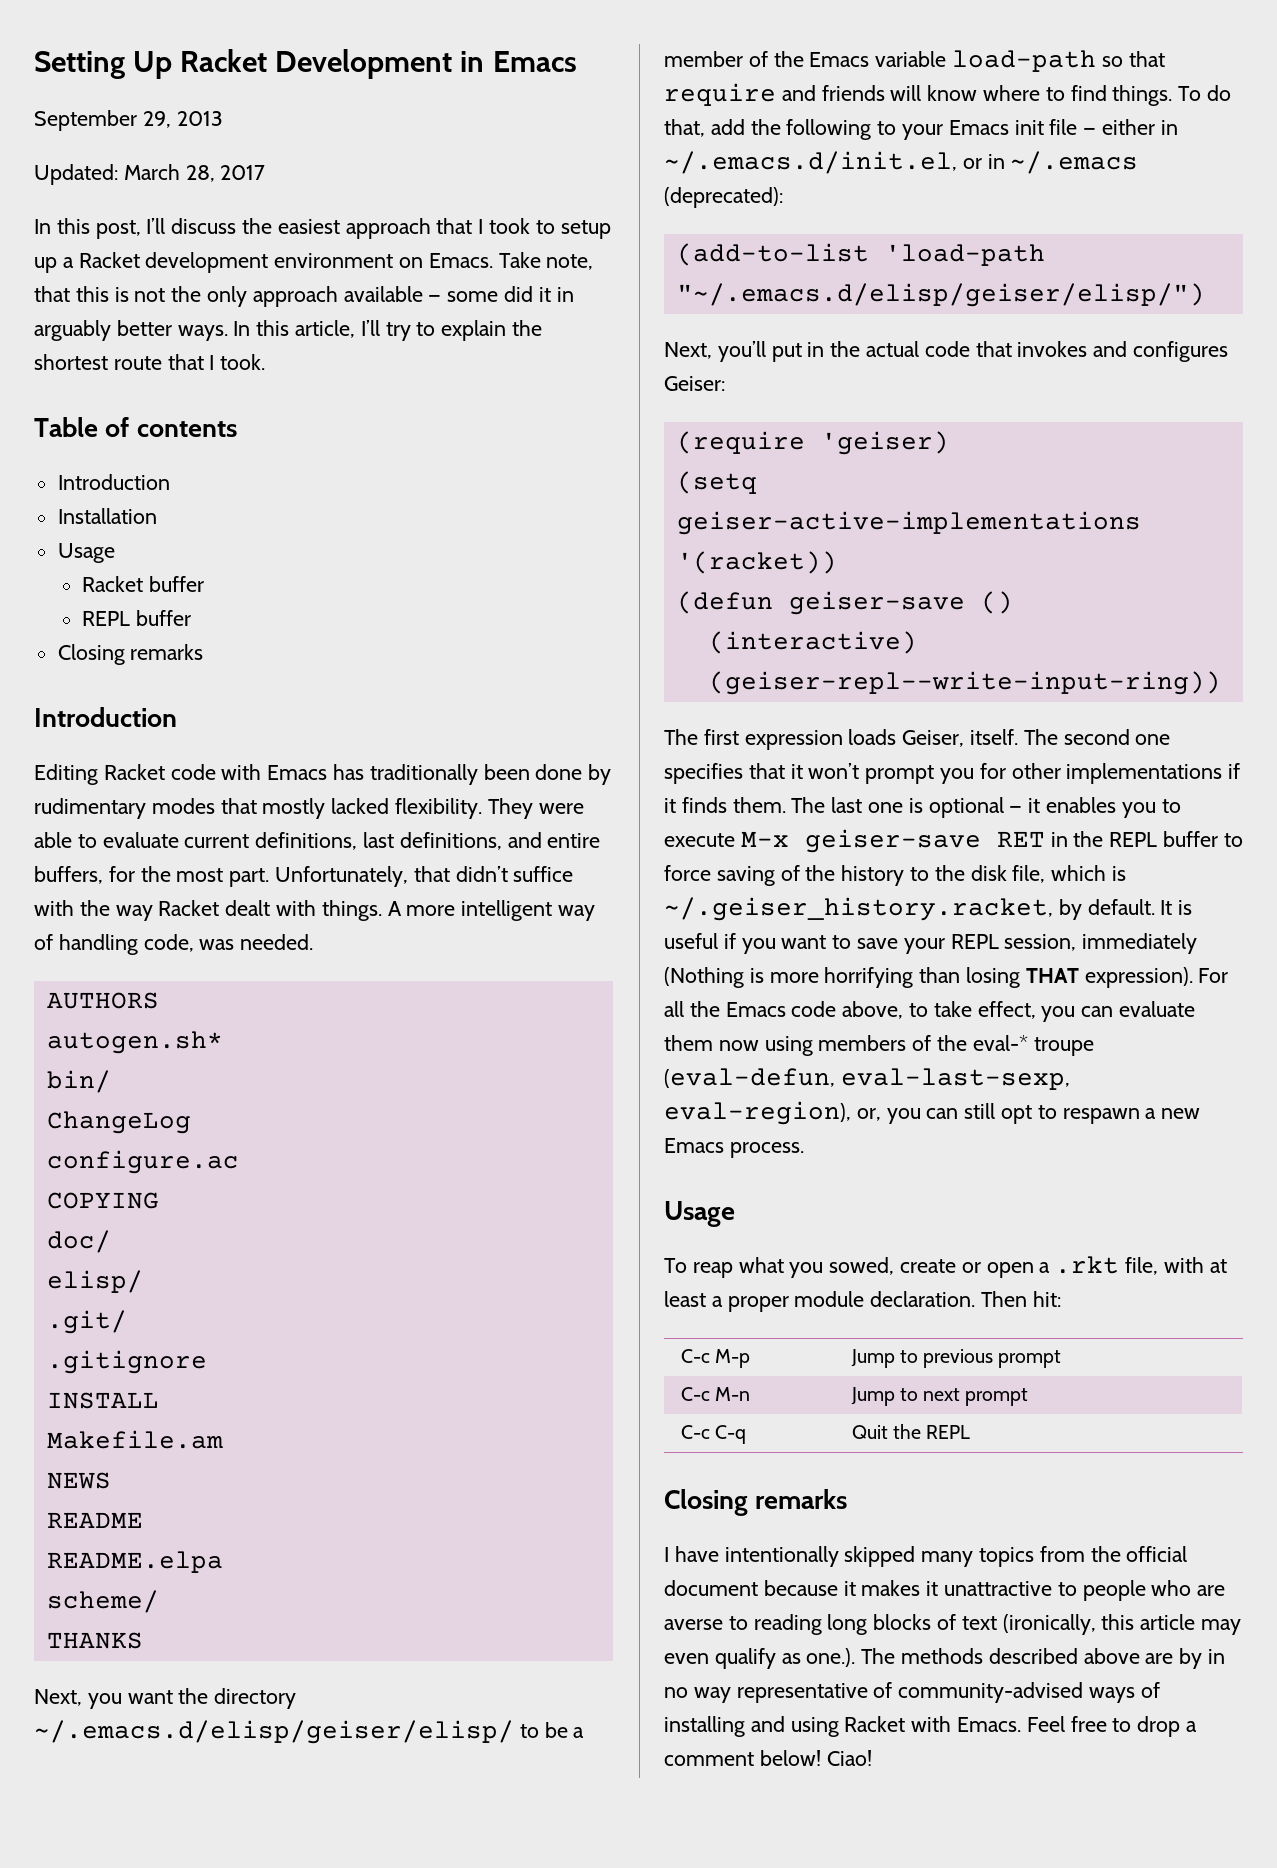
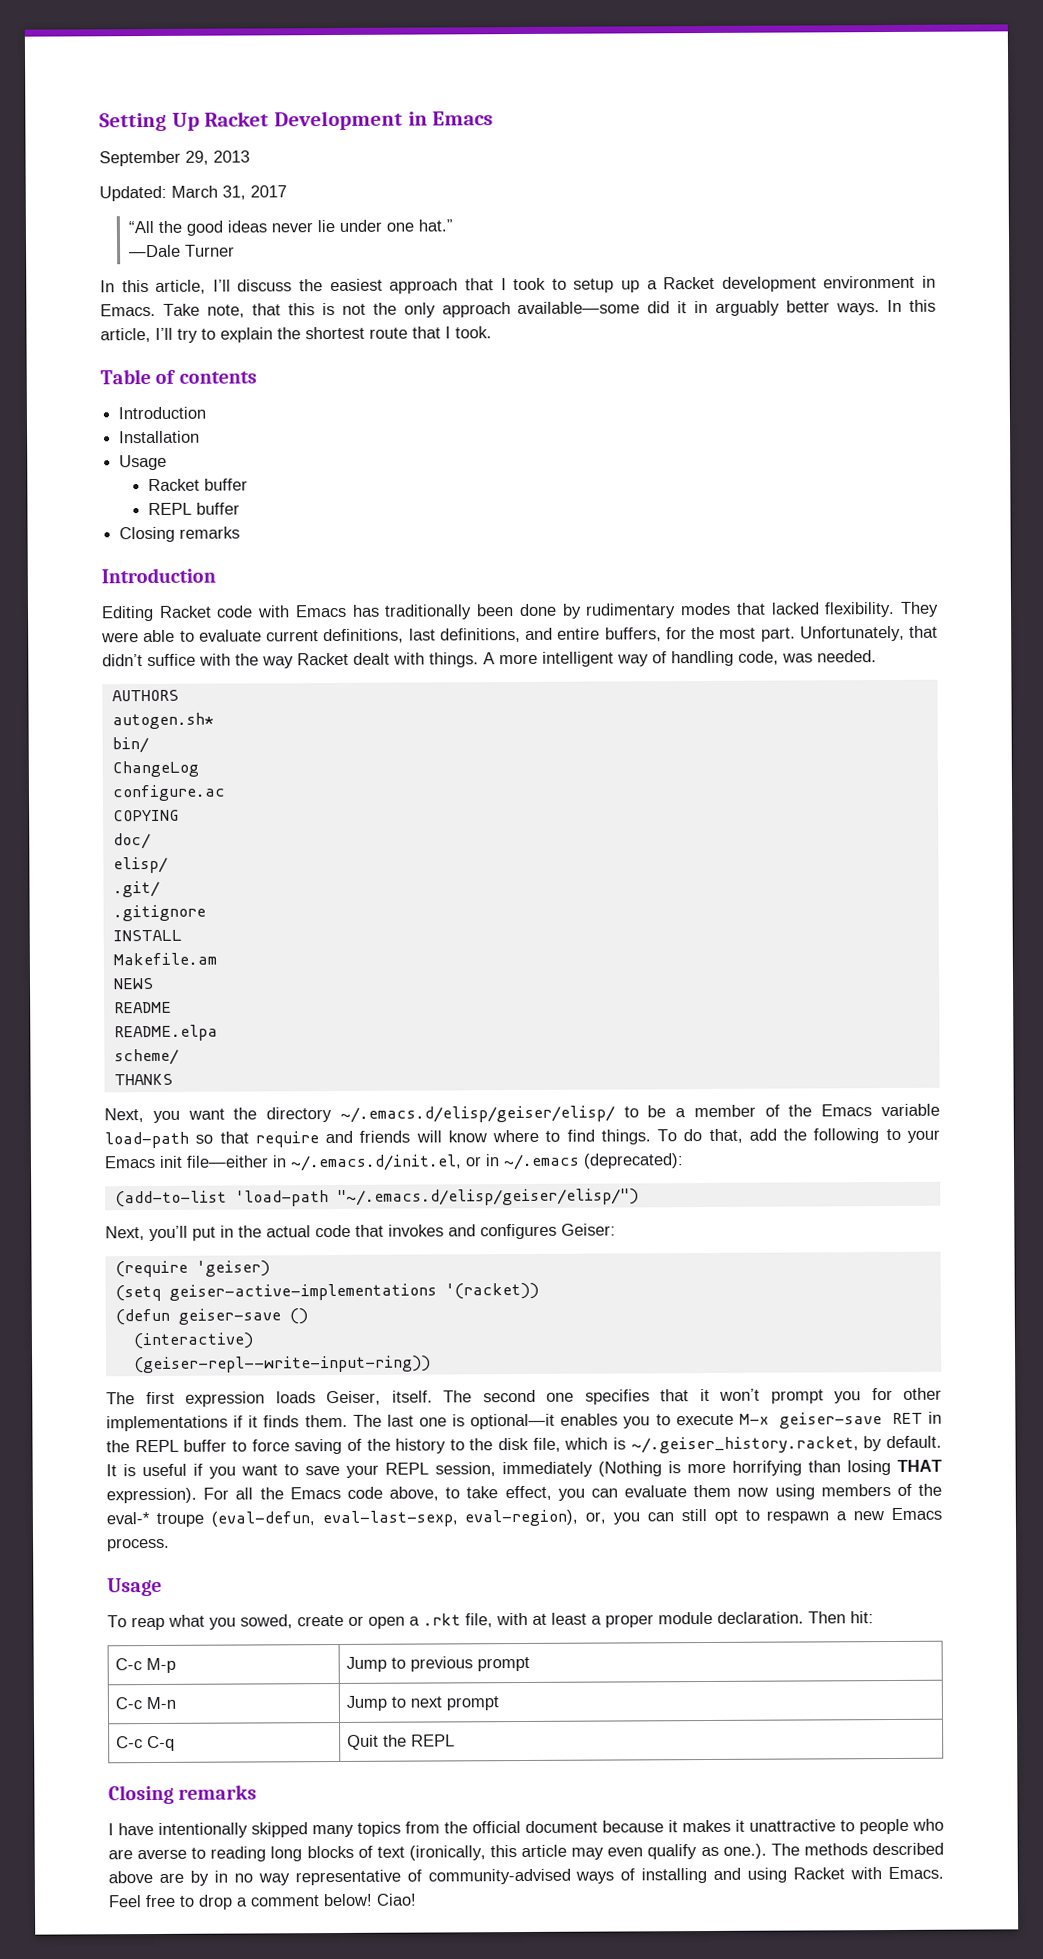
[185,165,215,182] 28, -> [222,185,246,200] 31,
[34,218,141,239] // In this post, -> [127,219,453,236] [128,244,235,258] [100,279,207,294] // “All the good ideas never lie under one hat.” // ―Dale Turner // In this article,
[399,257,424,268] on -> [921,275,936,288] in
[343,286,499,302] available — some -> [517,301,641,315] available—some
[262,798,326,819] mostly -> (766, 608) none
[1049,119,1156,135] file — either -> [186,1155,269,1168] file—either
[928,797,1041,818] optional — it -> [470,1413,556,1430] optional—it

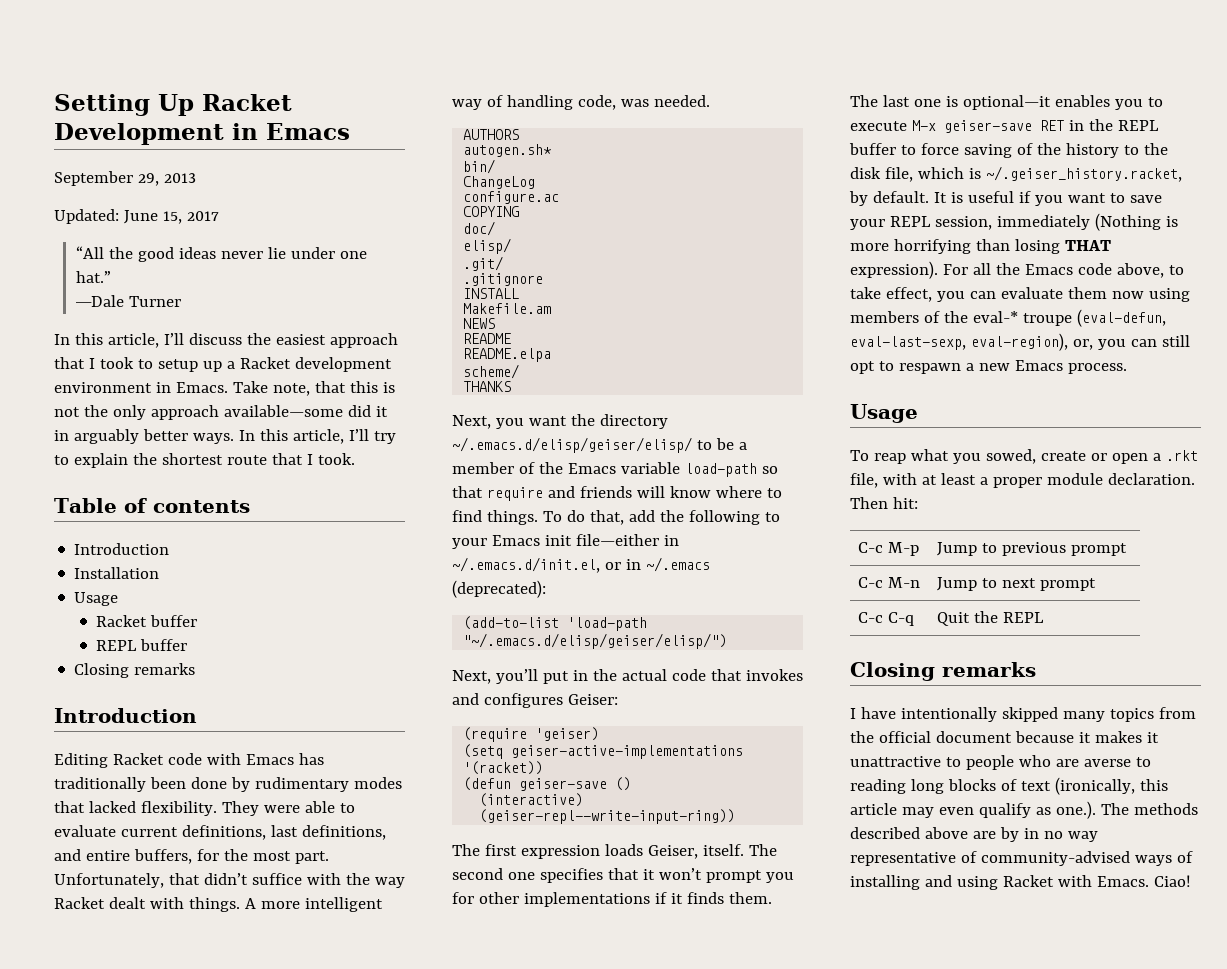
[171,185,246,200] March 31, -> [123,210,182,224] June 15,
[108,1893,373,1910] Feel free to drop a comment below! -> (1149, 881) none

